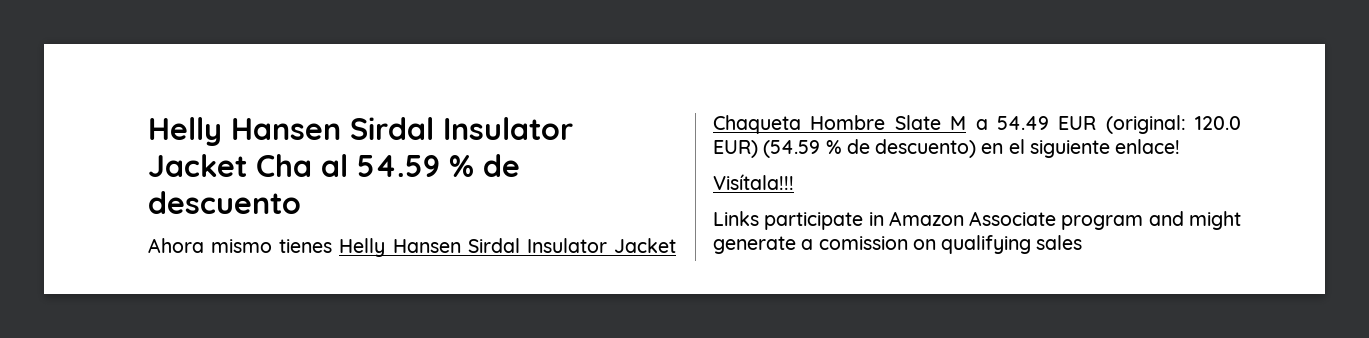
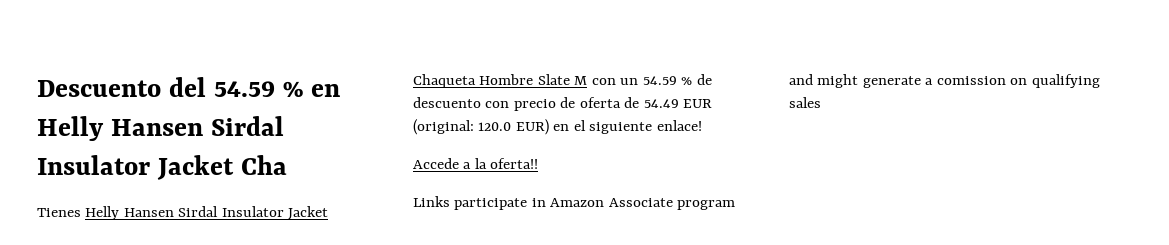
(148, 131) none -> [37,77,341,97] Descuento del 54.59 % en
[321,154,520,177] [148,191,301,214] [148,238,333,253] al 54.59 % de descuento // Ahora mismo tienes -> [37,208,81,217] // Tienes
[975,119,988,130] a -> [591,74,712,85] [413,97,640,111] con un 54.59 % de descuento con precio de oferta de
[763,139,977,158] (54.59 % de descuento) -> (549, 127) none
[713,174,794,190] Visítala!!! -> [413,158,539,169] Accede a la oferta!!

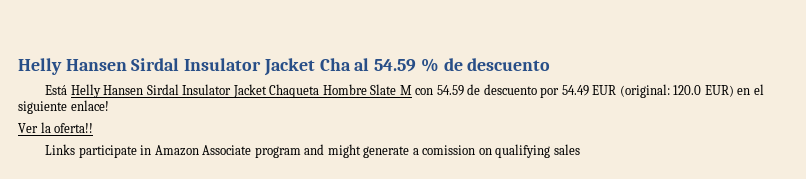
[37,77,341,97] Descuento del 54.59 % en -> (18, 66) none
[37,208,81,217] // Tienes -> [354,58,551,72] [45,85,68,95] al 54.59 % de descuento // Está
[620,74,712,85] [413,97,640,111] un 54.59 % de descuento con precio de oferta de -> [436,84,560,98] 54.59 de descuento por
[413,158,472,169] Accede a -> [18,123,38,133] Ver

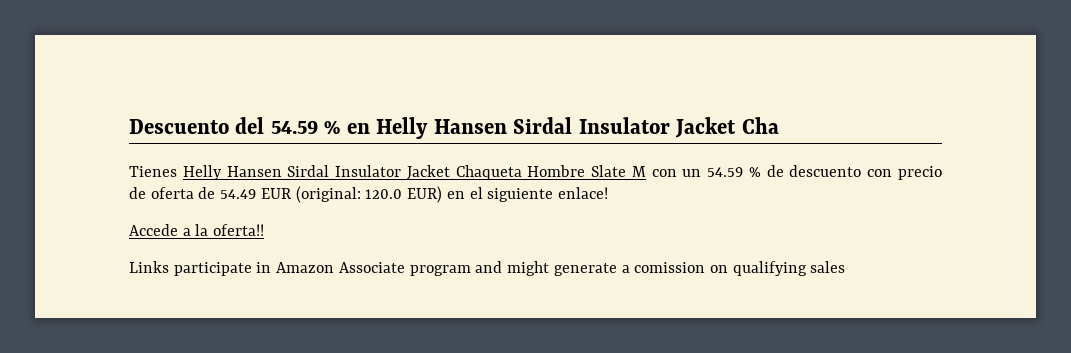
(18, 66) none -> [129,117,370,134] Descuento del 54.59 % en
[354,58,551,72] [45,85,68,95] al 54.59 % de descuento // Está -> [129,166,177,177] // Tienes
[436,84,560,98] 54.59 de descuento por -> [682,165,942,180] [129,187,216,199] un 54.59 % de descuento con precio de oferta de
[18,123,38,133] Ver -> [129,224,191,236] Accede a

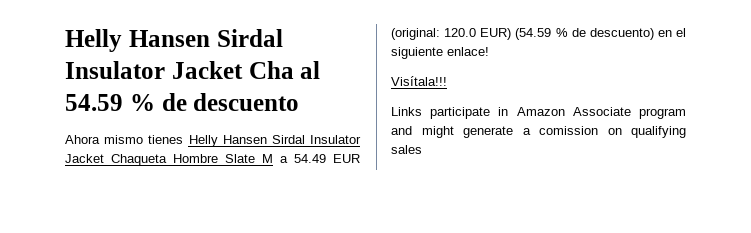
[129,117,370,134] Descuento del 54.59 % en -> (65, 40) none
[129,166,177,177] // Tienes -> [300,61,321,79] [65,93,300,111] [65,135,184,144] al 54.59 % de descuento // Ahora mismo tienes
[651,165,942,180] [129,187,216,199] con un 54.59 % de descuento con precio de oferta de -> [280,156,288,163] a
(443, 194) none -> [515,28,654,40] (54.59 % de descuento)
[129,224,265,236] Accede a la oferta!! -> [391,76,447,86] Visítala!!!

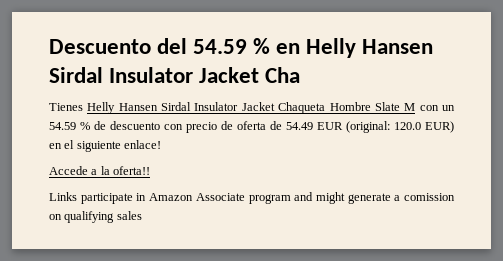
(65, 40) none -> [49,38,301,54] Descuento del 54.59 % en
[300,61,321,79] [65,93,300,111] [65,135,184,144] al 54.59 % de descuento // Ahora mismo tienes -> [49,103,83,111] // Tienes
[280,156,288,163] a -> [419,105,456,111] [49,121,282,133] con un 54.59 % de descuento con precio de oferta de
[515,28,654,40] (54.59 % de descuento) -> (454, 127) none
[391,76,447,86] Visítala!!! -> [49,166,151,175] Accede a la oferta!!

